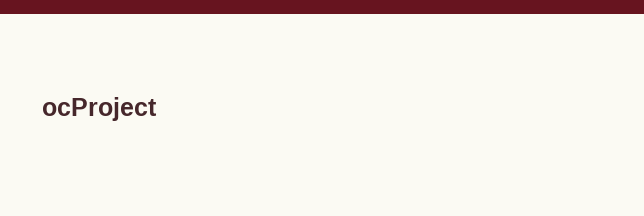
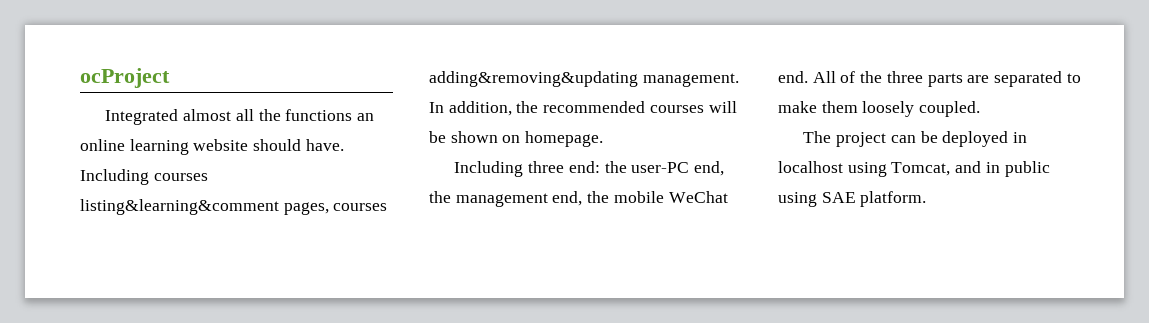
(157, 109) none -> [105,109,374,125] [80,139,344,155] [80,169,208,185] [80,199,388,215] [429,71,739,87] [429,101,737,116] [429,131,604,147] [454,161,724,177] [429,191,728,207] [778,71,1081,87] [778,101,981,117] [803,131,1027,147] [778,161,1050,177] [778,191,927,207] // Integrated almost all the functions an online learning website should have. Including courses listing&learning&comment pages, courses adding&removing&updating management. In addition, the recommended courses will be shown on homepage. // Including three end: the user-PC end, the management end, the mobile WeChat end. All of the three parts are separated to make them loosely coupled. // The project can be deployed in localhost using Tomcat, and in public using SAE platform.

